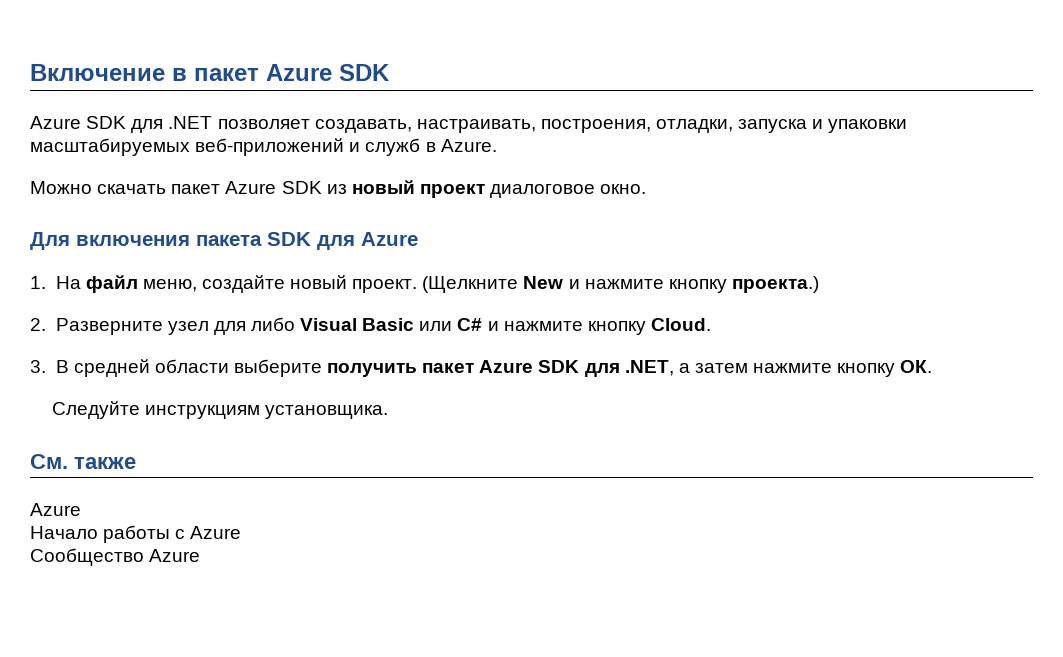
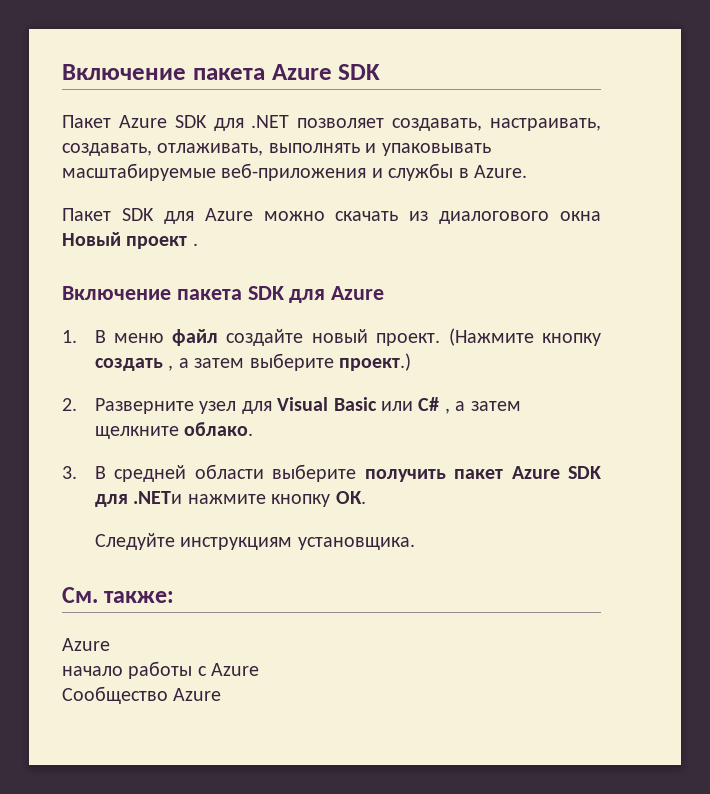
[30,64,259,81] Включение в пакет -> [62,64,265,80] Включение пакета
(390, 72) none -> [62,115,111,128] Пакет
[540,119,908,133] [30,138,497,156] [30,180,647,198] [30,232,190,250] построения, отладки, запуска и упаковки масштабируемых веб-приложений и служб в Azure. // Можно скачать пакет Azure SDK из новый проект диалоговое окно. // Для включения -> [62,143,491,156] [62,163,527,181] [62,208,601,224] [62,232,198,249] [62,286,171,300] создавать, отлаживать, выполнять и упаковывать масштабируемые веб-приложения и службы в Azure. // Пакет SDK для Azure можно скачать из диалогового окна Новый проект . // Включение
[55,275,819,293] На файл меню, создайте новый проект. (Щелкните New и нажмите кнопку проекта.) -> [94,328,601,346] [94,353,411,371] В меню файл создайте новый проект. (Нажмите кнопку создать , а затем выберите проект.)
[250,317,295,331] либо -> (272, 407) none
[487,318,711,335] и нажмите кнопку Cloud. -> [444,401,521,414] [94,422,254,439] , а затем щелкните облако.
[624,360,748,376] .NET, а затем -> [133,491,183,504] .NETи
[74,457,136,469] [30,503,81,516] [30,526,98,539] также // Azure // Начало -> [104,591,175,603] [62,638,110,651] [62,666,123,676] также: // Azure // начало

